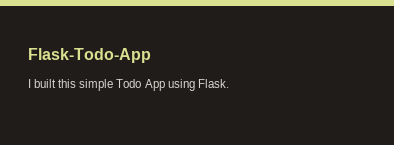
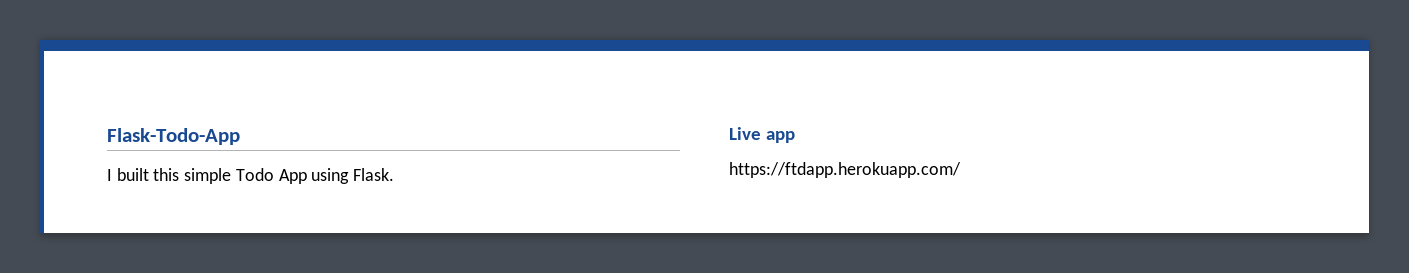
(229, 83) none -> [729,127,795,143] [729,162,961,178] // Live app // https://ftdapp.herokuapp.com/

